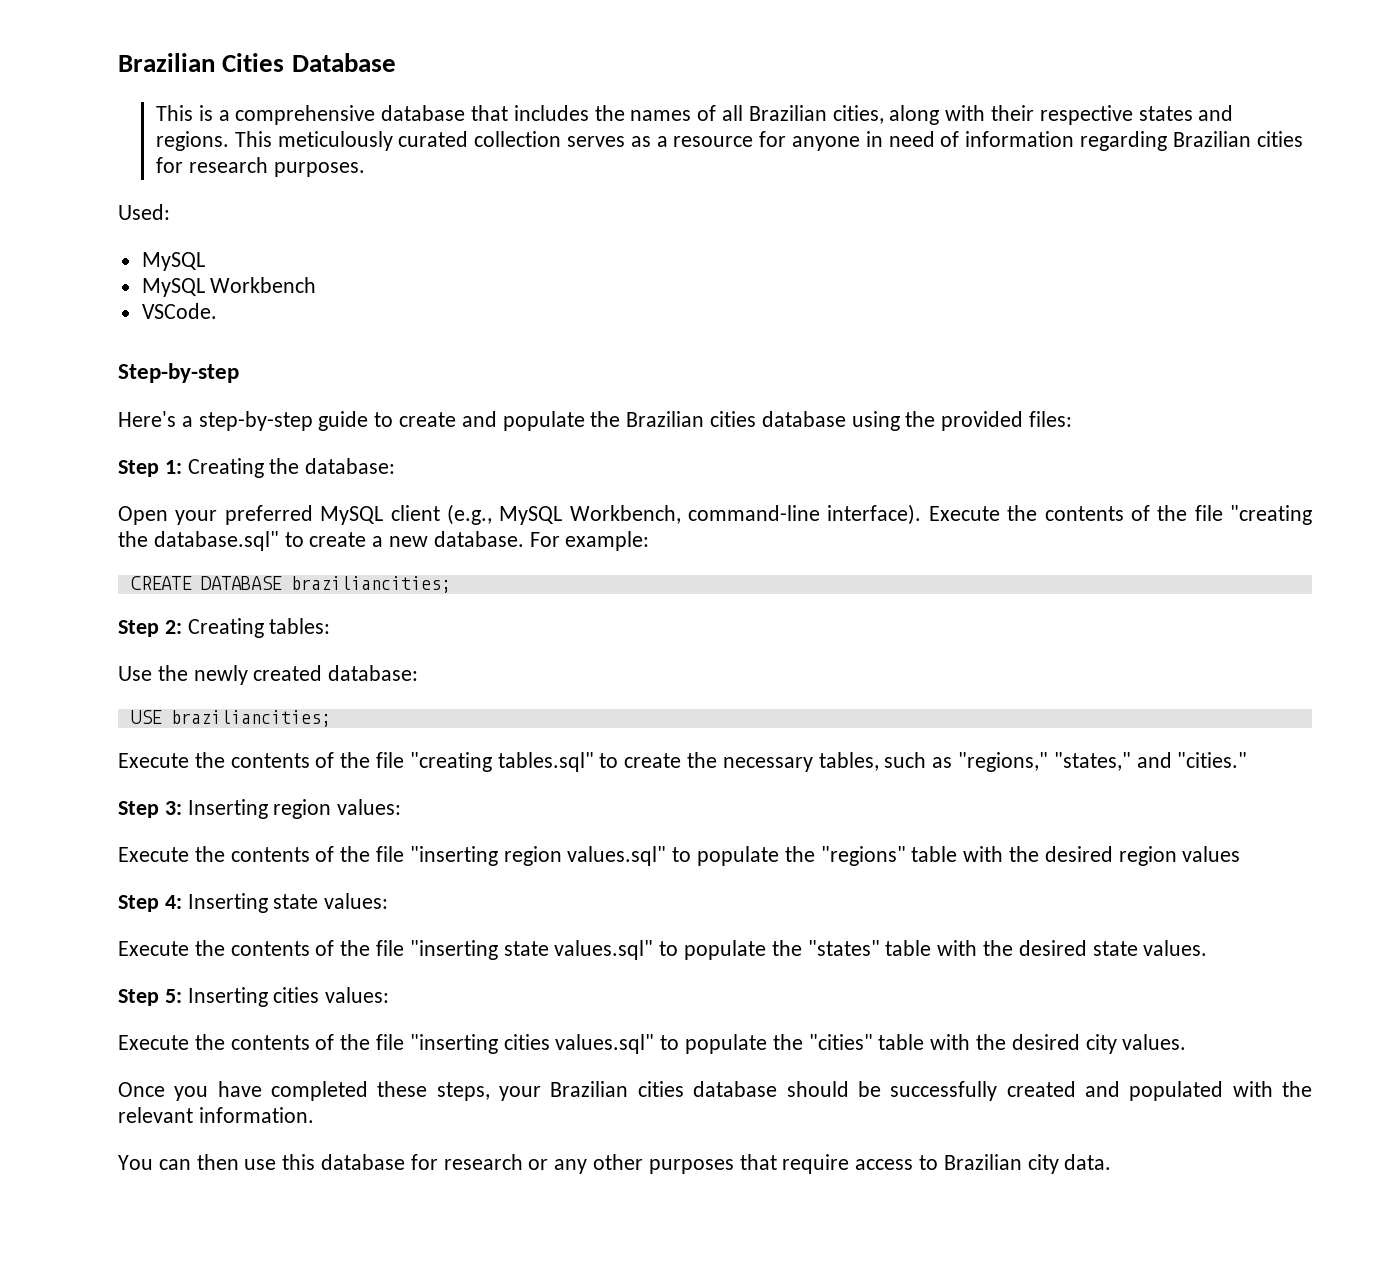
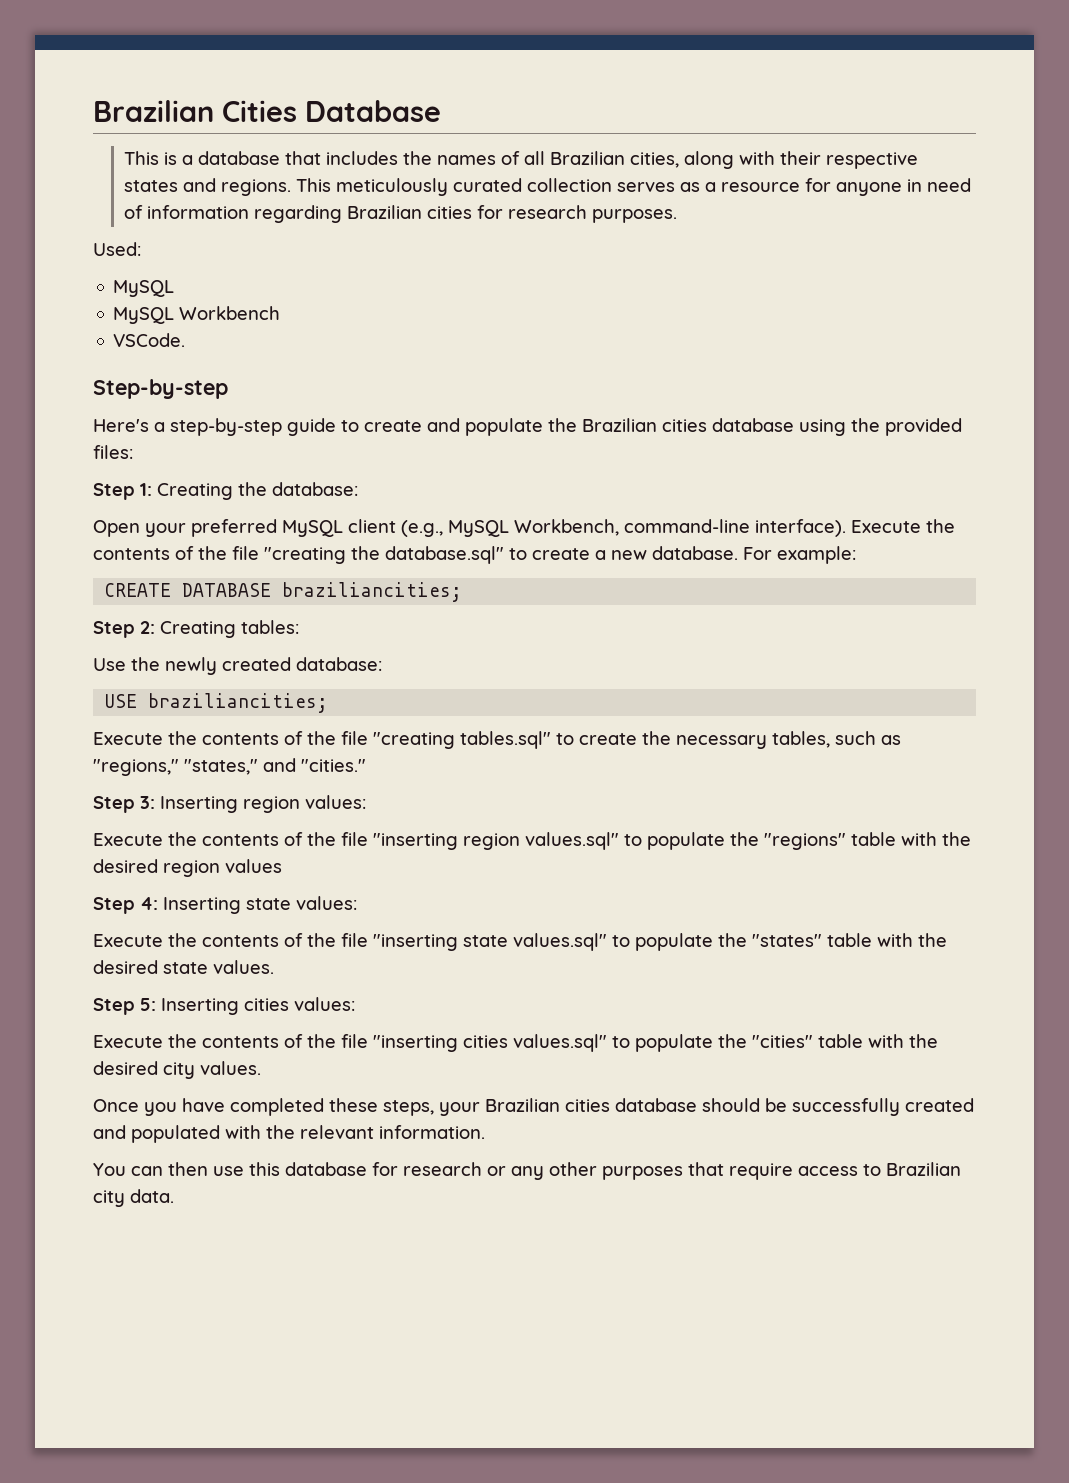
[235,105,376,125] comprehensive -> (194, 160) none

